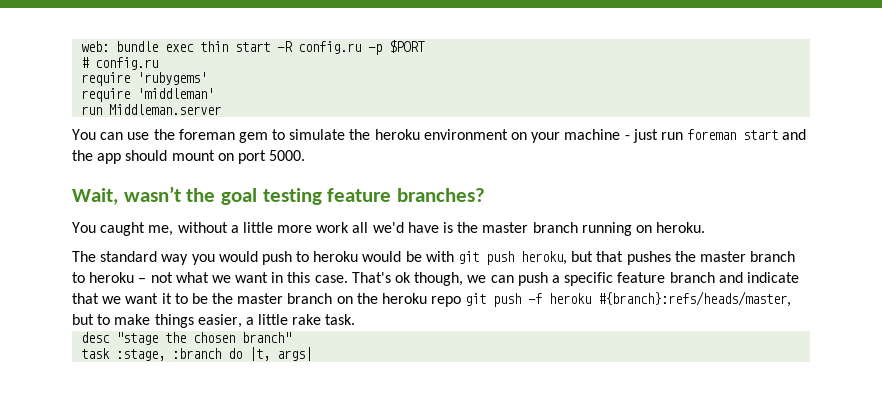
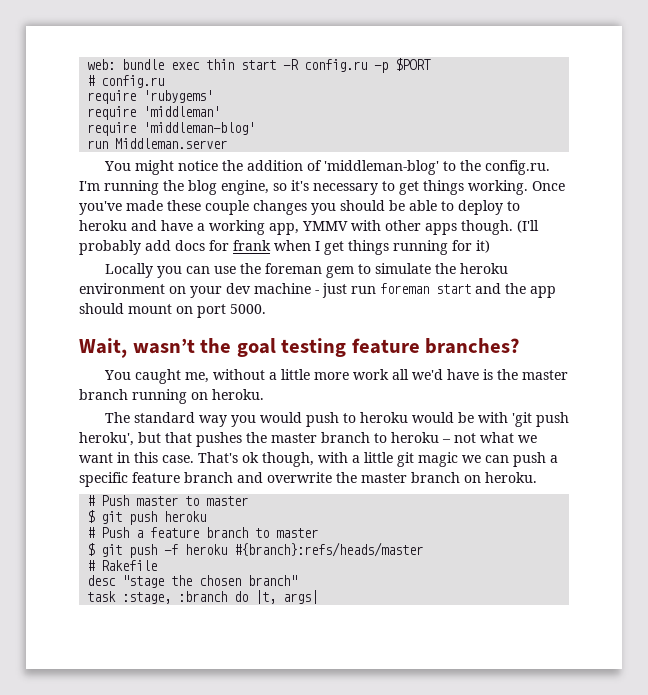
(215, 93) none -> [87,122,256,136] // require 'middleman-blog'
(96, 134) none -> [134,160,550,175] [79,180,565,195] [79,200,520,215] [79,220,539,235] [79,240,490,255] [104,263,182,278] might notice the addition of 'middleman-blog' to the config.ru. I'm running the blog engine, so it's necessary to get things working. Once you've made these couple changes you should be able to deploy to heroku and have a working app, YMMV with other apps though. (I'll probably add docs for frank when I get things running for it) // Locally you
(561, 137) none -> [226,283,251,294] dev
[458,251,568,265] git push heroku, -> [511,412,569,427] [79,432,134,446] 'git push heroku',
(464, 279) none -> [318,452,458,467] with a little git magic
[746,272,799,283] [72,291,792,307] [72,314,356,328] indicate that we want it to be the master branch on the heroku repo git push -f heroku #{branch}:refs/heads/master, but to make things easier, a little rake task. -> [267,472,537,483] [87,495,249,506] [87,510,207,525] [87,527,319,538] [87,542,424,558] [87,560,158,571] overwrite the master branch on heroku. // # Push master to master // $ git push heroku // # Push a feature branch to master // $ git push -f heroku #{branch}:refs/heads/master // # Rakefile

